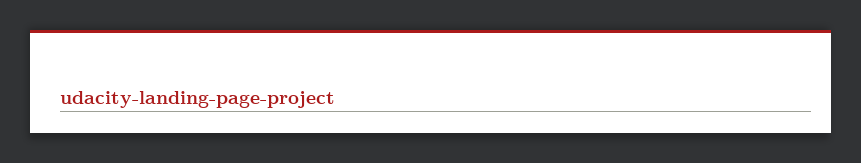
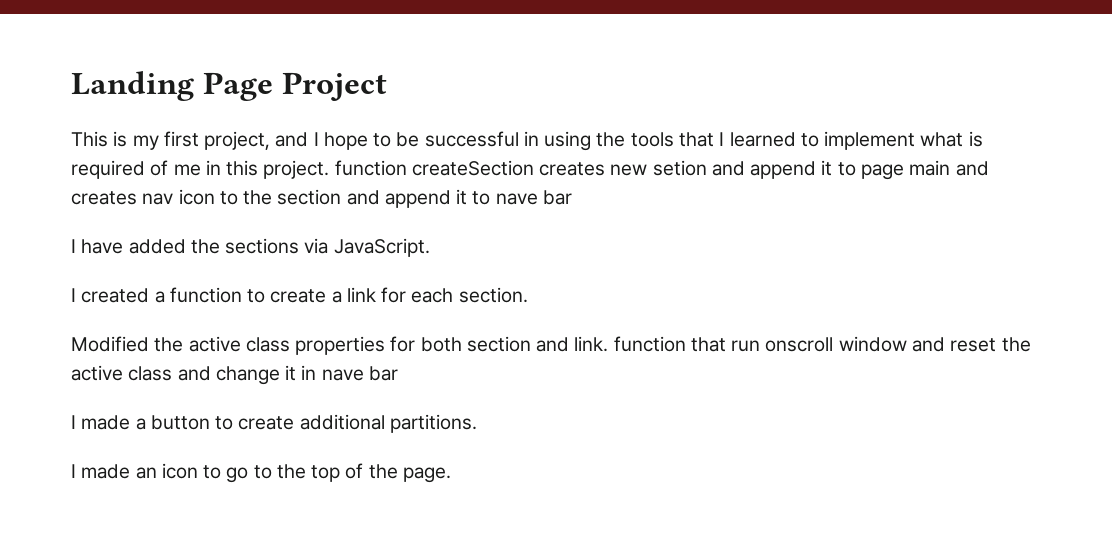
[60,91,335,108] udacity-landing-page-project -> [71,71,387,101] [71,131,983,151] [71,160,989,180] [71,189,572,208] [71,238,430,257] [71,287,528,303] [71,336,1031,355] [71,365,398,385] [71,414,477,433] [71,463,451,483] Landing Page Project // This is my first project, and I hope to be successful in using the tools that I learned to implement what is required of me in this project. function createSection creates new setion and append it to page main and creates nav icon to the section and append it to nave bar // I have added the sections via JavaScript. // I created a function to create a link for each section. // Modified the active class properties for both section and link. function that run onscroll window and reset the active class and change it in nave bar // I made a button to create additional partitions. // I made an icon to go to the top of the page.

